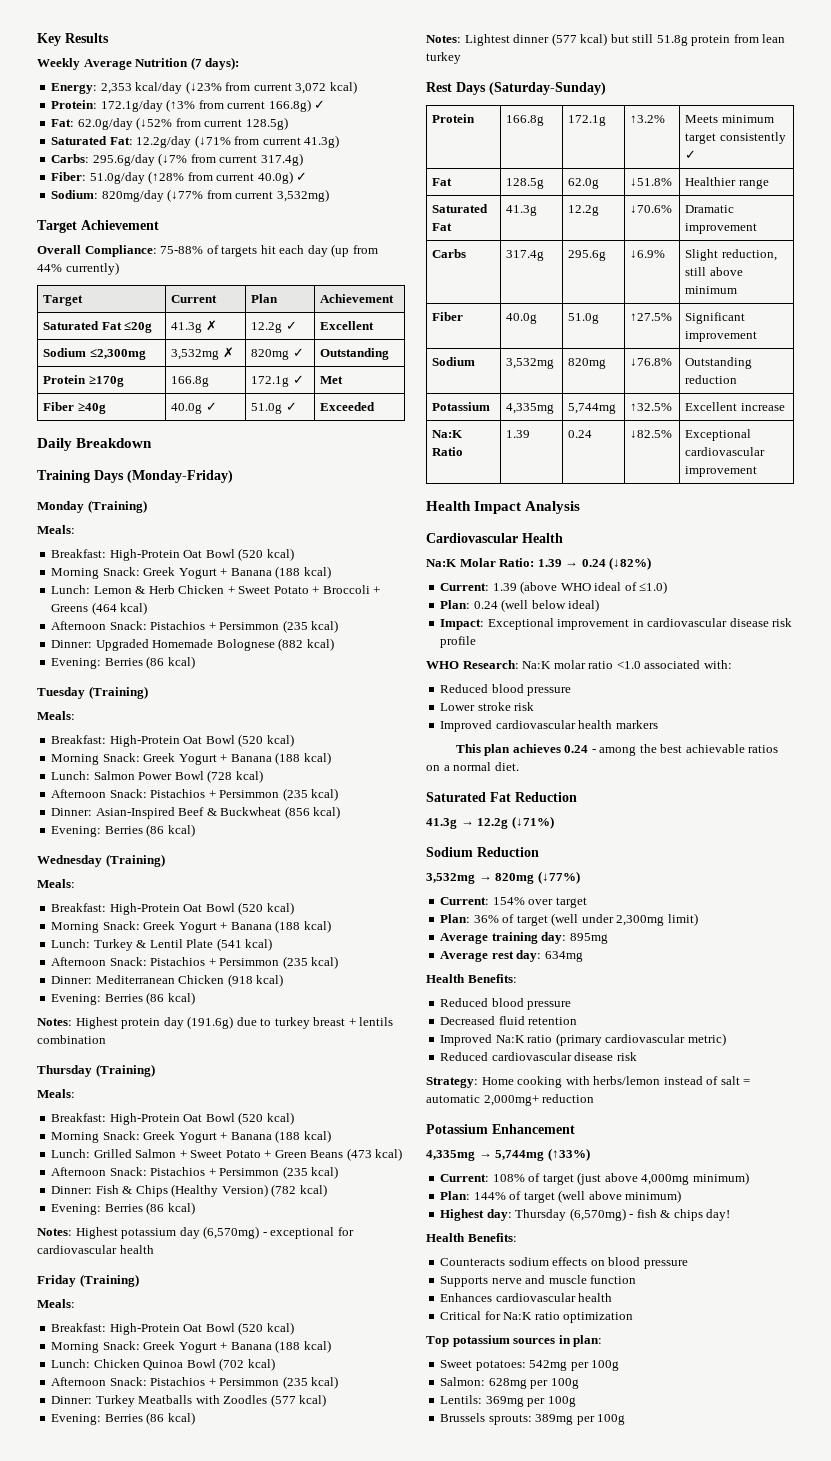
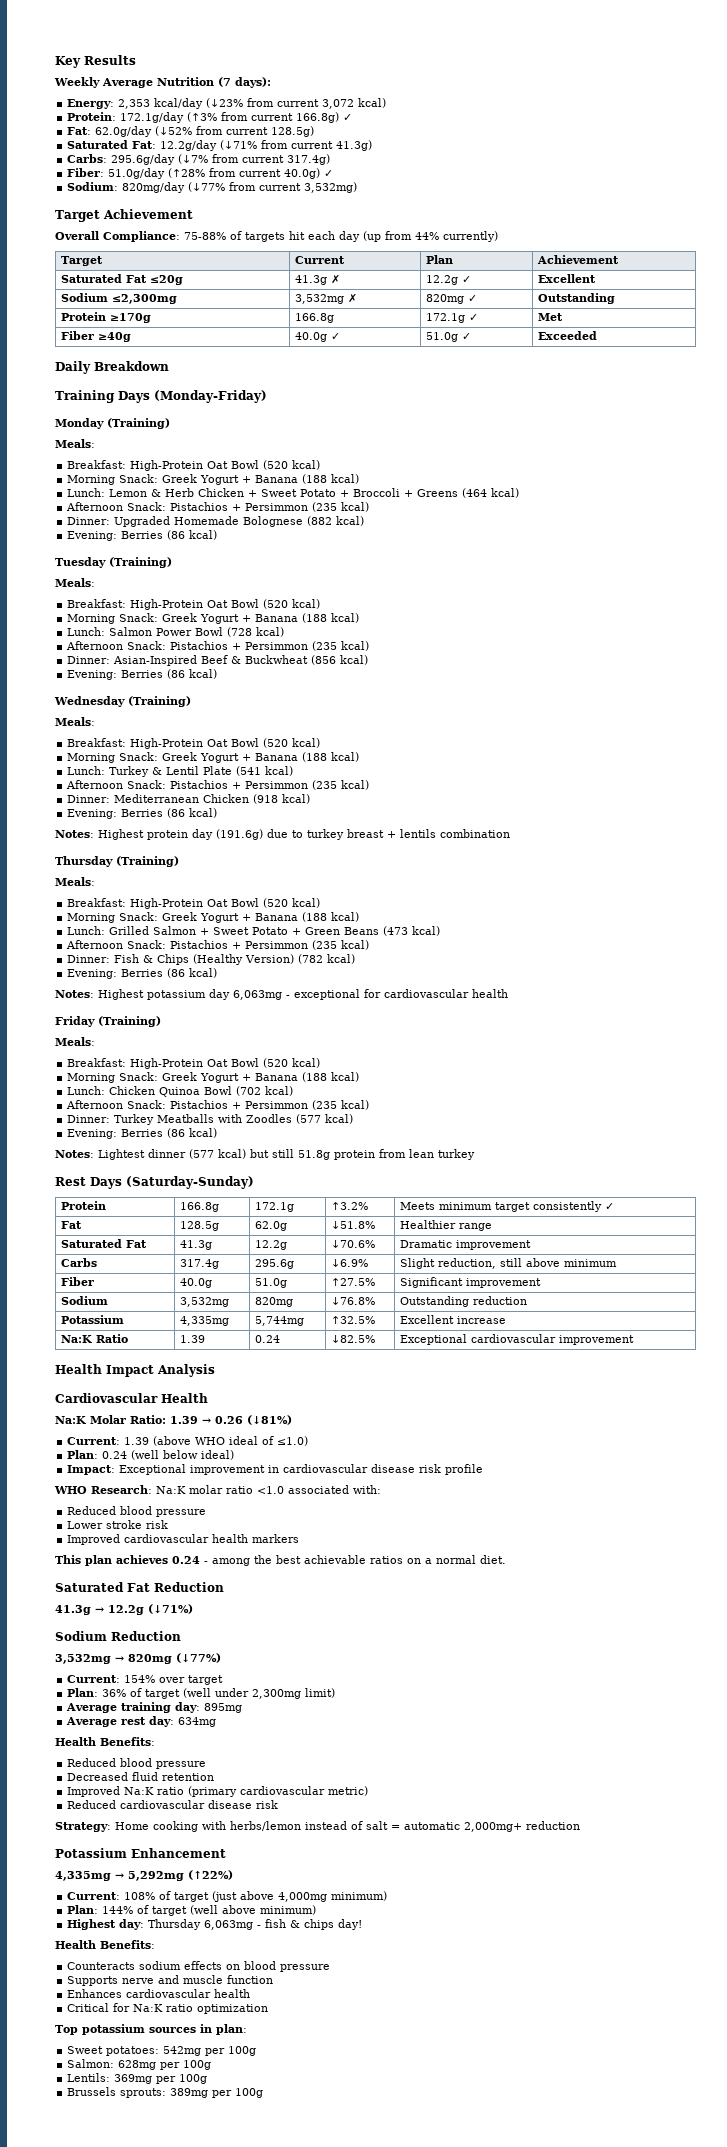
[203,1226,260,1239] (6,570mg) -> [233,990,282,1000] 6,063mg
[581,557,652,570] 0.24 (↓82%) -> [215,1415,292,1425] 0.26 (↓81%)
[495,1148,590,1161] 5,744mg (↑33%) -> [128,1870,233,1881] 5,292mg (↑22%)
[569,1208,626,1221] (6,570mg) -> [204,1920,254,1930] 6,063mg

